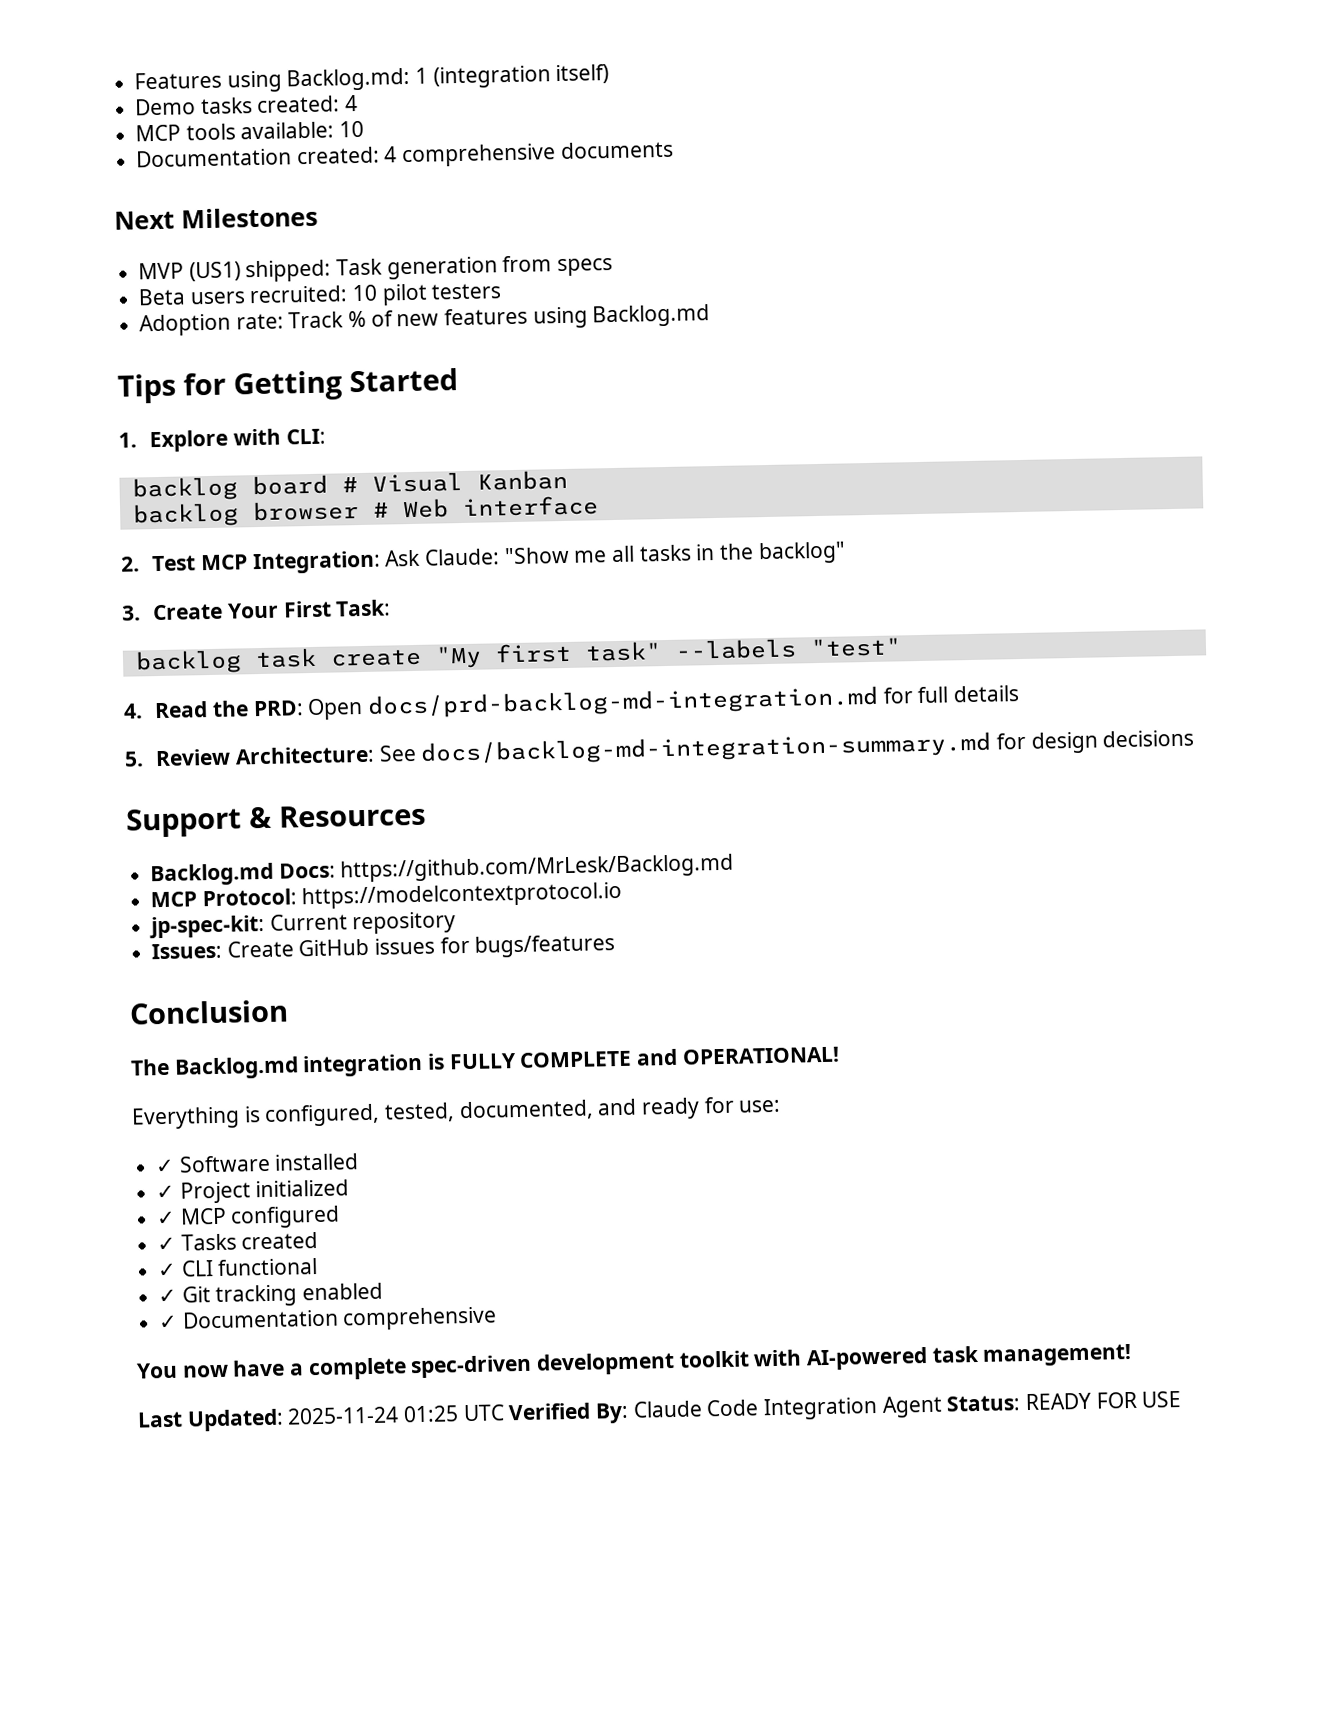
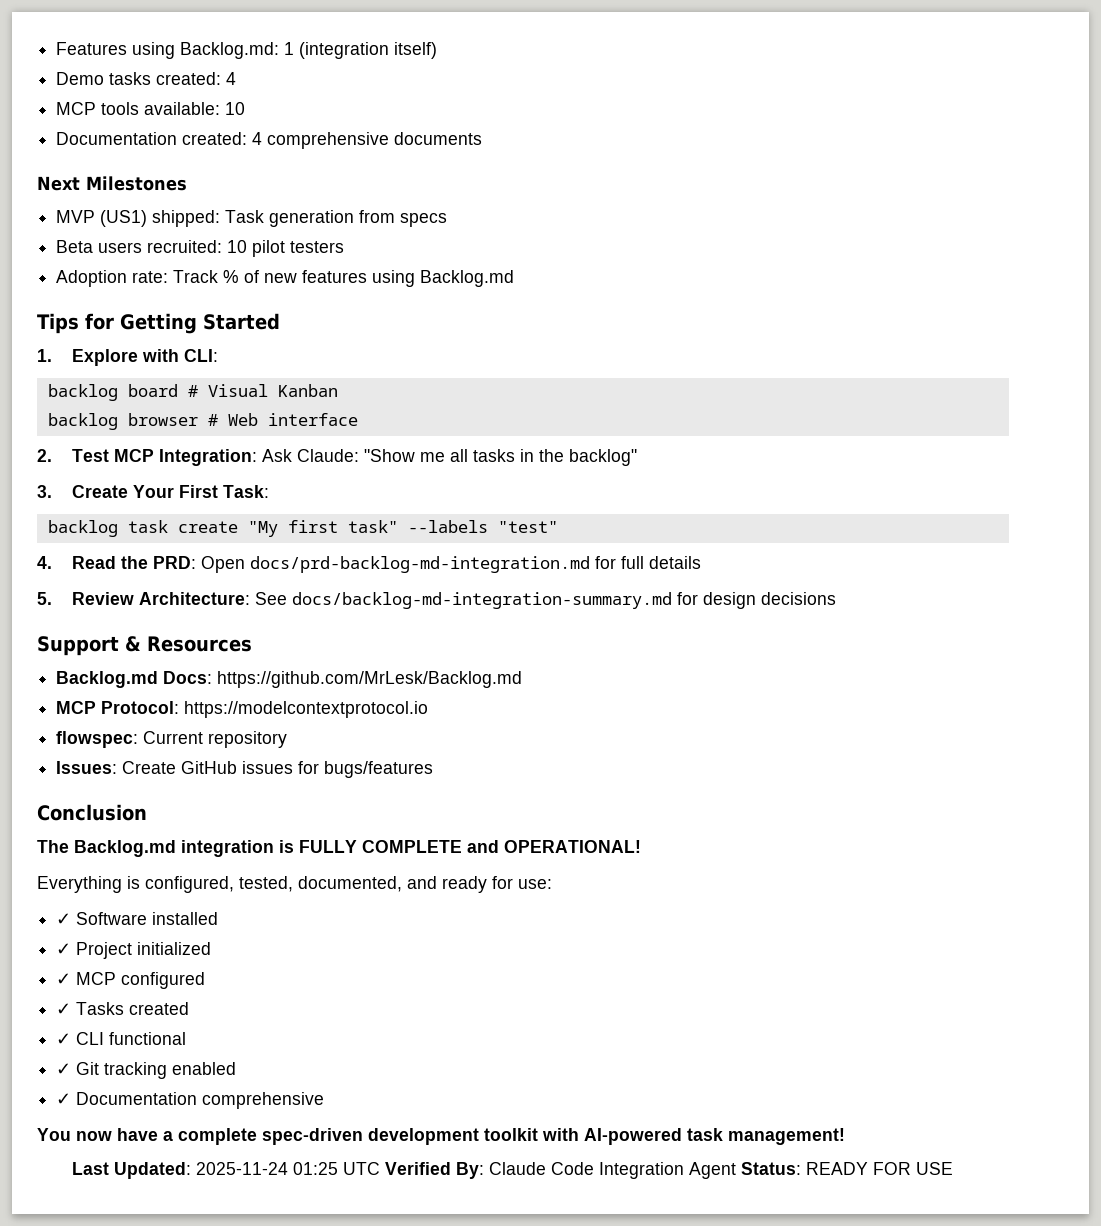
[149,914,266,939] jp-spec-kit: -> [56,731,139,748] flowspec:

